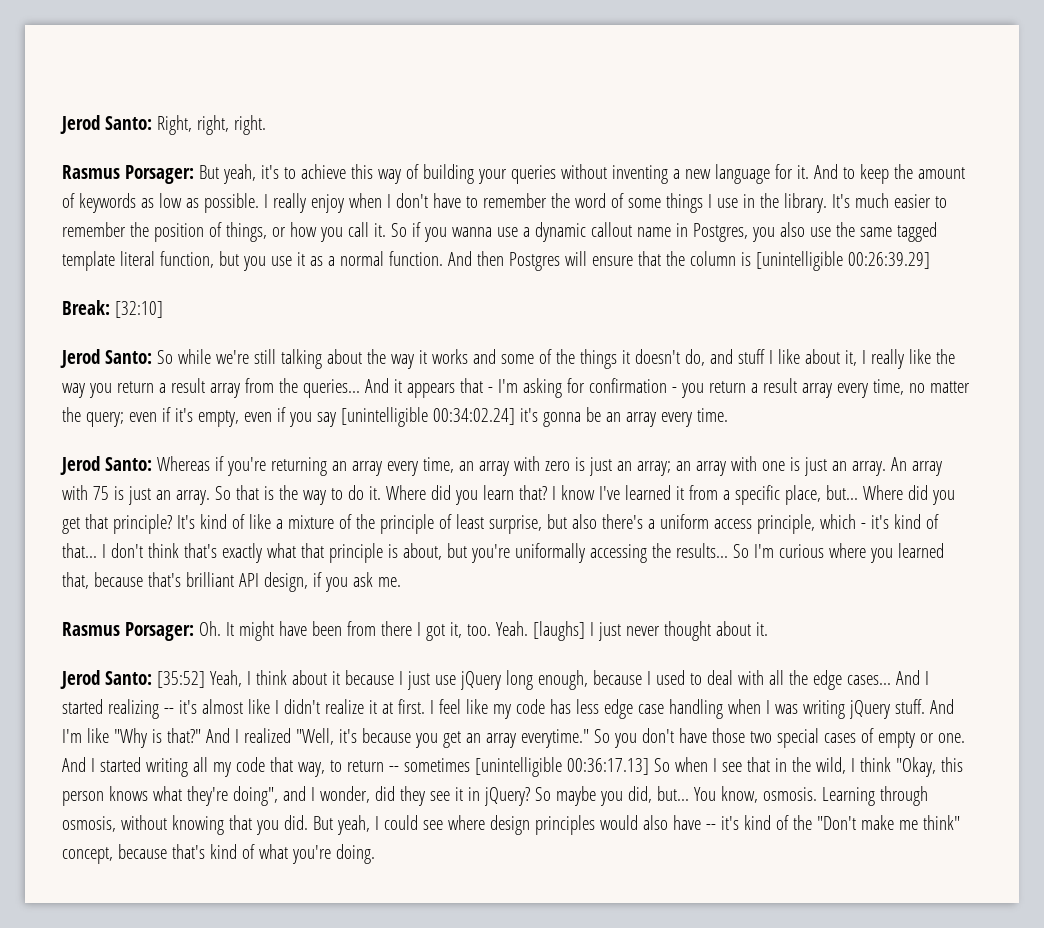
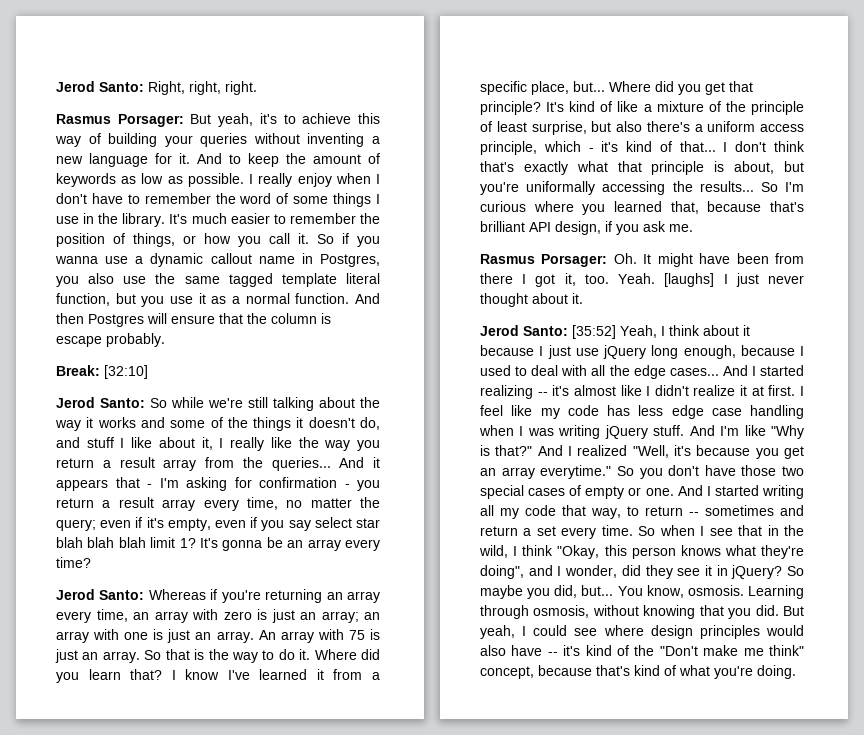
[755,251,930,271] [unintelligible 00:26:39.29] -> [56,333,165,347] escape probably.
[340,407,538,427] [unintelligible 00:34:02.24] it's -> [314,517,380,528] [56,537,219,548] select star blah blah blah limit 1? It's
[696,408,728,422] time. -> [56,557,91,568] time?
[474,757,649,777] [unintelligible 00:36:17.13] -> [780,505,804,516] [480,525,633,539] and return a set every time.

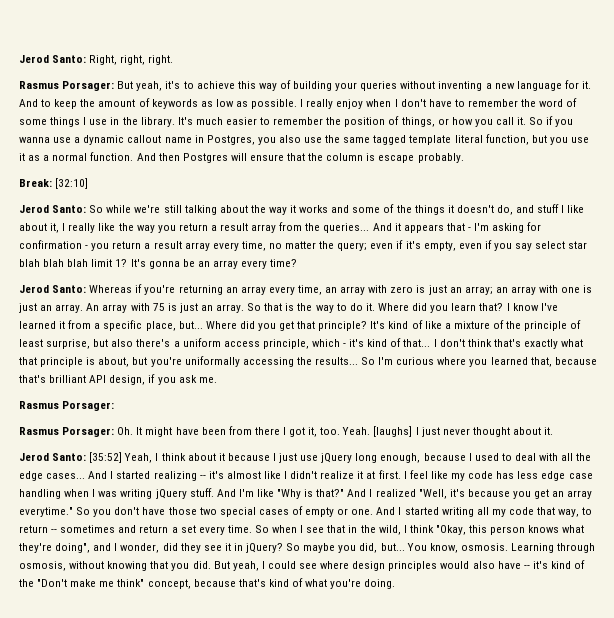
(608, 260) none -> [19,427,115,437] // Rasmus Porsager:

